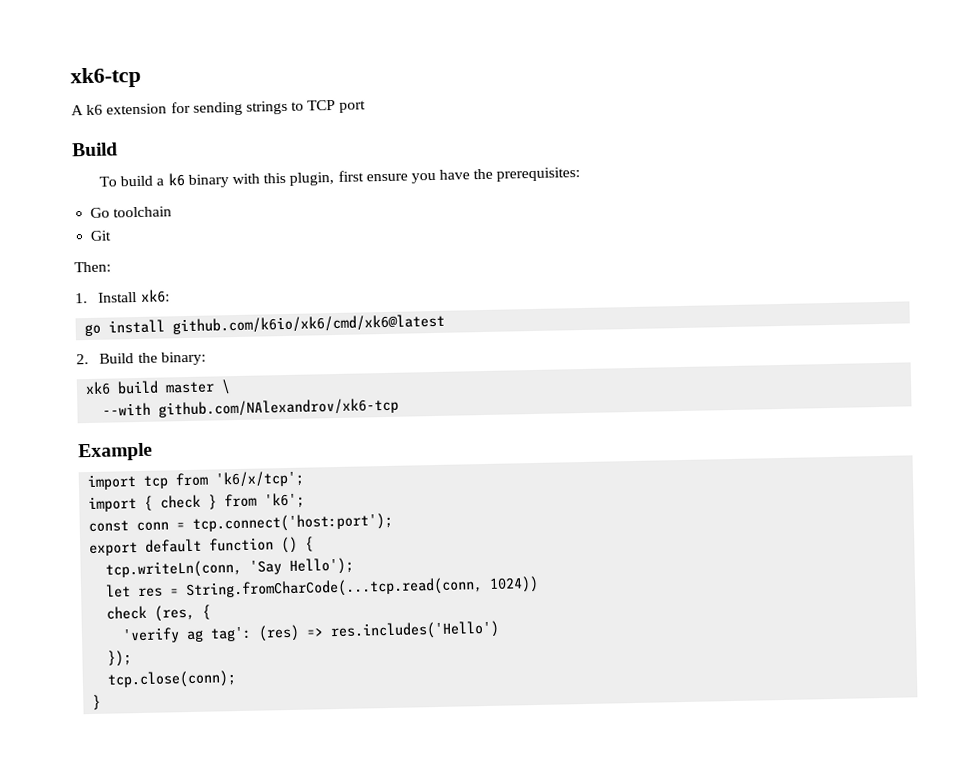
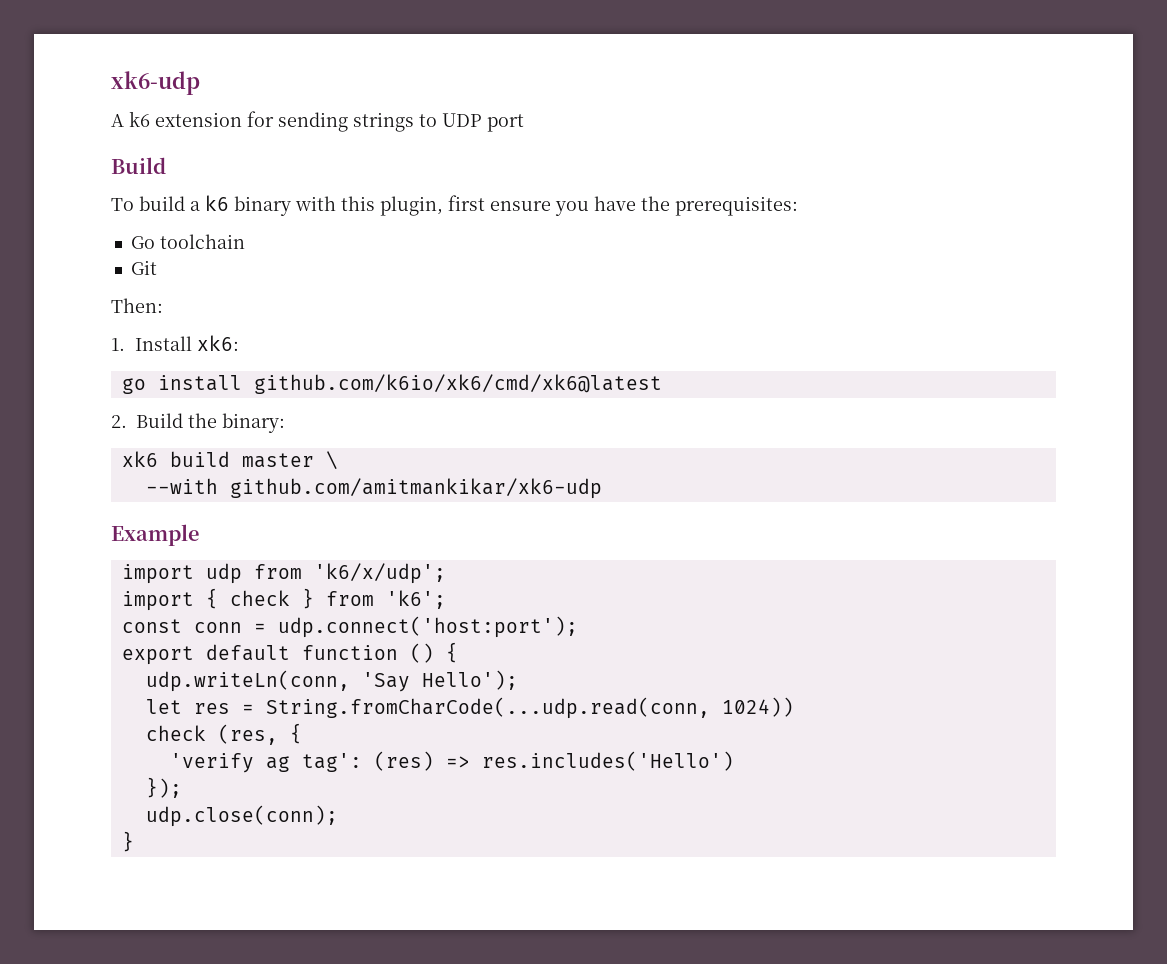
[70,66,141,89] xk6-tcp -> [111,71,200,95] xk6-udp
[307,99,337,111] TCP -> [442,113,482,127] UDP
[158,397,400,418] github.com/NAlexandrov/xk6-tcp -> [229,478,602,499] github.com/amitmankikar/xk6-udp
[143,470,305,489] tcp from 'k6/x/tcp'; -> [205,563,446,584] udp from 'k6/x/udp';
[192,512,394,533] tcp.connect('host:port'); -> [277,616,578,638] udp.connect('host:port');
[105,559,243,579] tcp.writeLn(conn, -> [145,670,350,692] udp.writeLn(conn,
[185,577,484,600] String.fromCharCode(...tcp.read(conn, -> [265,697,710,719] String.fromCharCode(...udp.read(conn,
[107,670,238,689] tcp.close(conn); -> [145,805,338,827] udp.close(conn);

